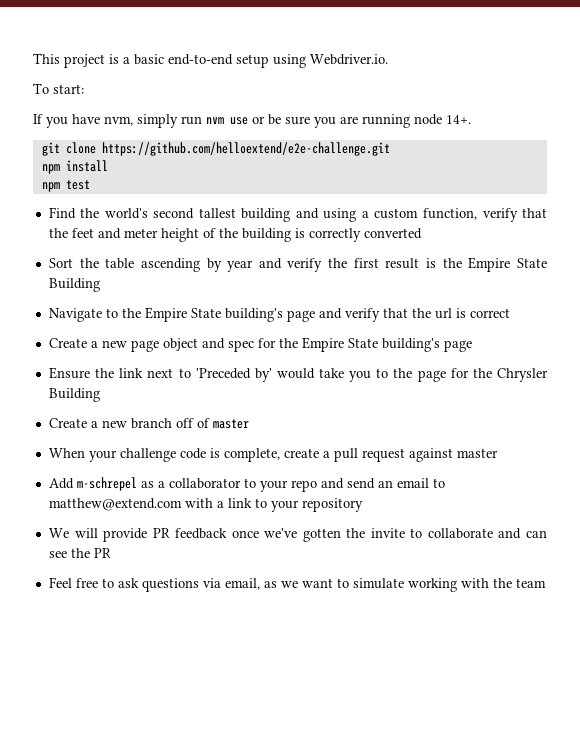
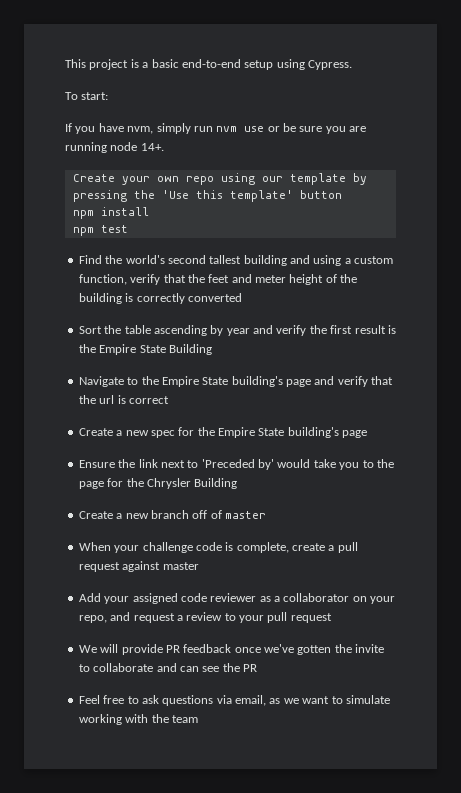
[310,54,388,65] Webdriver.io. -> [308,60,352,70] Cypress.
[41,142,390,156] git clone https://github.com/helloextend/e2e-challenge.git -> [72,173,367,185] [72,190,342,202] Create your own repo using our template by pressing the 'Use this template' button
[130,338,225,352] page object and -> (149, 433) none
[76,477,445,492] [48,498,363,512] m-schrepel as a collaborator to your repo and send an email to matthew@extend.com with a link to your repository -> [104,593,396,604] [78,612,332,623] your assigned code reviewer as a collaborator on your repo, and request a review to your pull request

